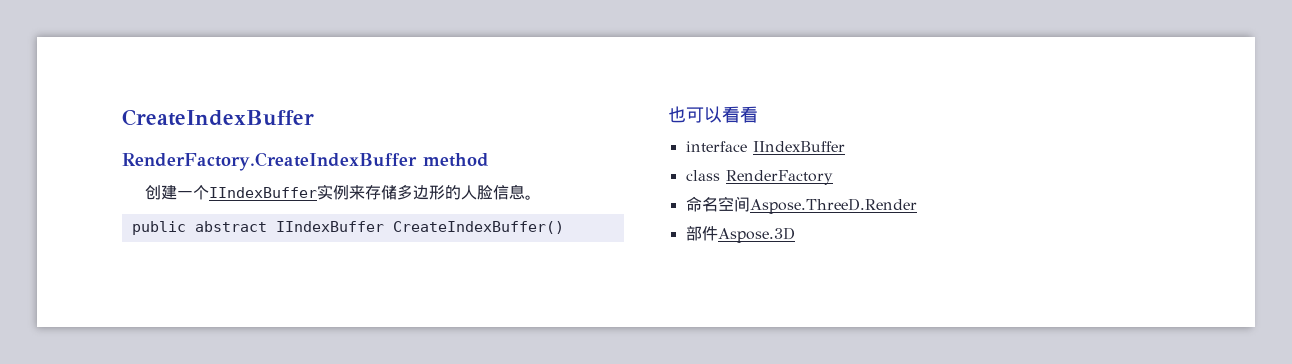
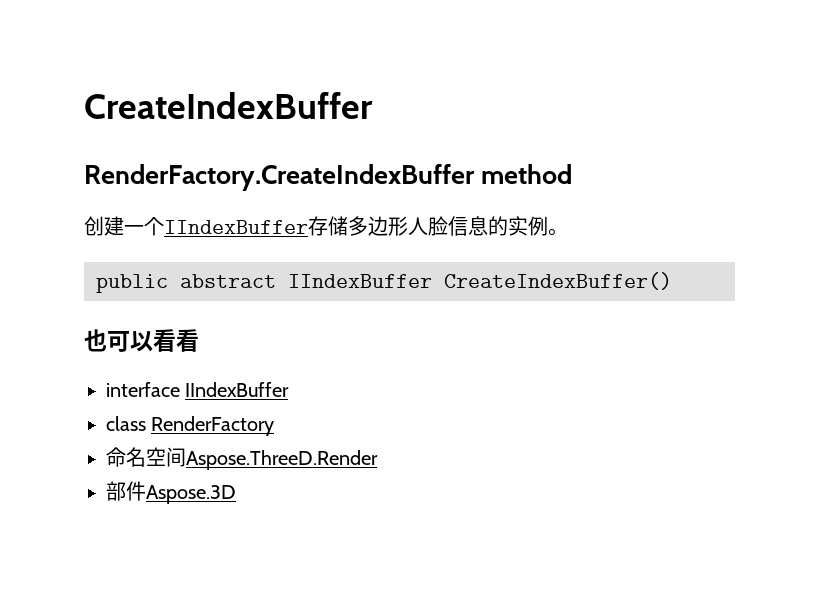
[317,184,366,200] 实例来 -> (308, 227) none
[445,185,462,200] 的 -> (408, 226) none
(526, 192) none -> [488,216,548,236] 的实例

